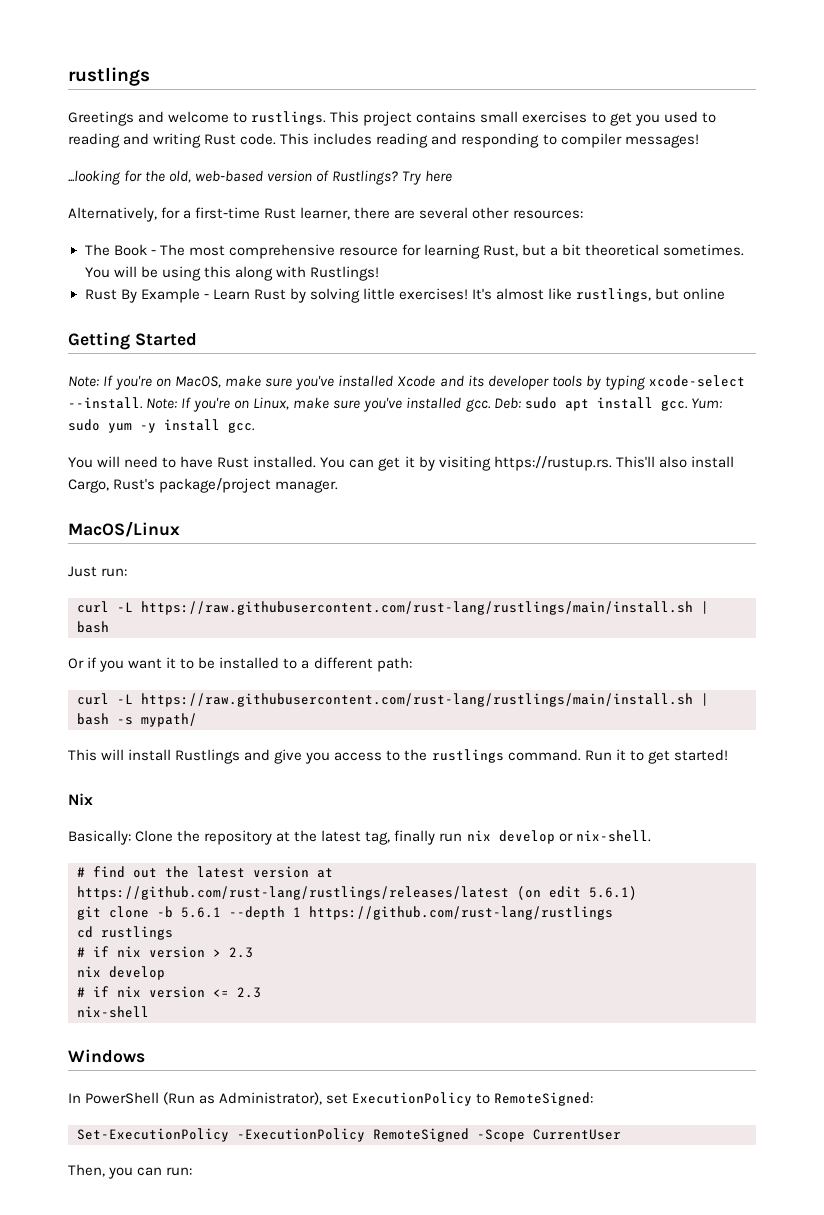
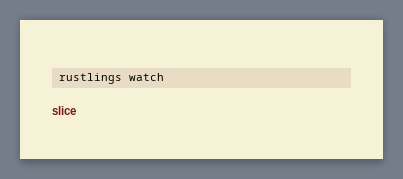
[68,67,150,86] [68,111,716,126] [68,133,699,148] [68,170,453,185] [68,207,583,222] [84,244,745,259] [84,266,379,281] [84,288,726,303] [68,332,197,350] [68,375,745,390] [68,397,722,412] [68,419,255,433] [68,456,734,471] [68,478,339,493] [68,521,180,537] [68,566,128,577] [77,601,709,615] [77,621,109,633] [68,657,412,672] [77,693,709,707] [77,713,197,727] [68,749,728,764] [68,793,93,805] [68,830,651,845] [77,866,333,878] [77,886,637,900] [77,906,613,920] [77,926,173,940] [77,946,253,958] [77,966,165,980] [77,986,261,998] [77,1006,149,1018] [68,1049,145,1063] [68,1092,594,1106] [77,1128,621,1142] [68,1164,193,1179] rustlings // Greetings and welcome to rustlings. This project contains small exercises to get you used to reading and writing Rust code. This includes reading and responding to compiler messages! // ...looking for the old, web-based version of Rustlings? Try here // Alternatively, for a first-time Rust learner, there are several other resources: // The Book - The most comprehensive resource for learning Rust, but a bit theoretical sometimes. You will be using this along with Rustlings! // Rust By Example - Learn Rust by solving little exercises! It's almost like rustlings, but online // Getting Started // Note: If you're on MacOS, make sure you've installed Xcode and its developer tools by typing xcode-select --install. Note: If you're on Linux, make sure you've installed gcc. Deb: sudo apt install gcc. Yum: sudo yum -y install gcc. // You will need to have Rust installed. You can get it by visiting https://rustup.rs. This'll also install Cargo, Rust's package/project manager. // MacOS/Linux // Just run: // curl -L https://raw.githubusercontent.com/rust-lang/rustlings/main/install.sh | bash // Or if you want it to be installed to a different path: // curl -L https://raw.githubusercontent.com/rust-lang/rustlings/main/install.sh | bash -s mypath/ // This will install Rustlings and give you access to the rustlings command. Run it to get started! // Nix // Basically: Clone the repository at the latest tag, finally run nix develop or nix-shell. // # find out the latest version at https://github.com/rust-lang/rustlings/releases/latest (on edit 5.6.1) // git clone -b 5.6.1 --depth 1 https://github.com/rust-lang/rustlings // cd rustlings // # if nix version > 2.3 // nix develop // # if nix version <= 2.3 // nix-shell // Windows // In PowerShell (Run as Administrator), set ExecutionPolicy to RemoteSigned: // Set-ExecutionPolicy -ExecutionPolicy RemoteSigned -Scope CurrentUser // Then, you can run: -> [58,73,164,84] [52,106,76,115] rustlings watch // slice

